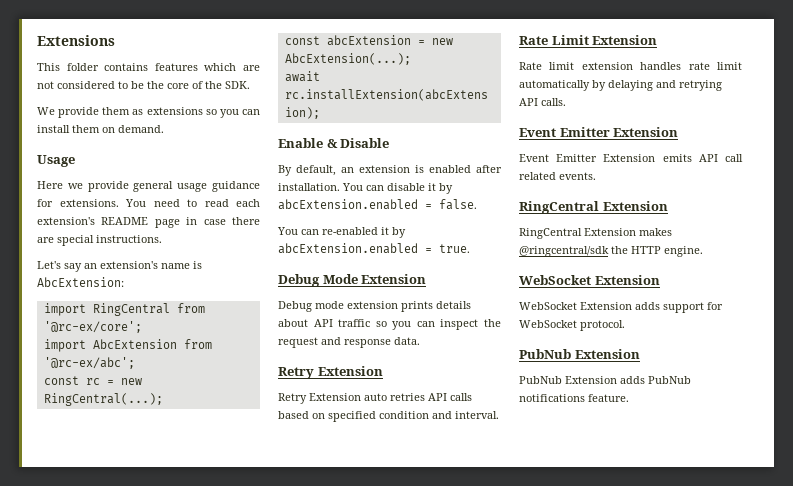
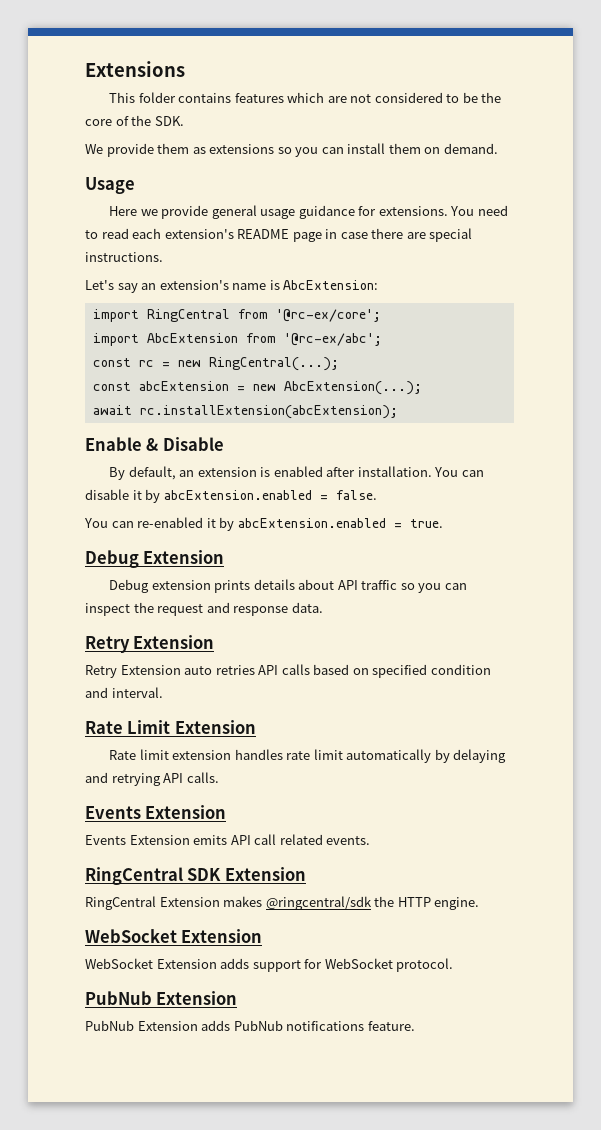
[322,274,358,284] Mode -> (139, 559) none
[315,301,344,309] mode -> (150, 586) none
[519,127,679,137] [519,154,598,162] Event Emitter Extension // Event Emitter -> [85,805,227,819] [85,835,126,845] Events Extension // Events
(599, 207) none -> [187,868,222,881] SDK

